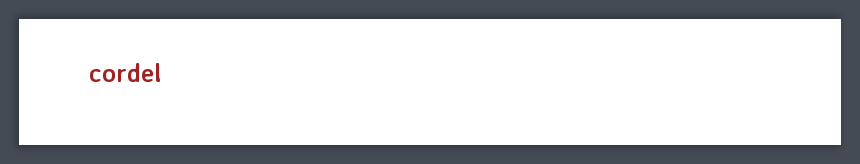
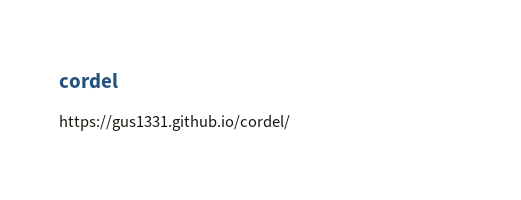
(162, 72) none -> [59,115,290,131] // https://gus1331.github.io/cordel/

